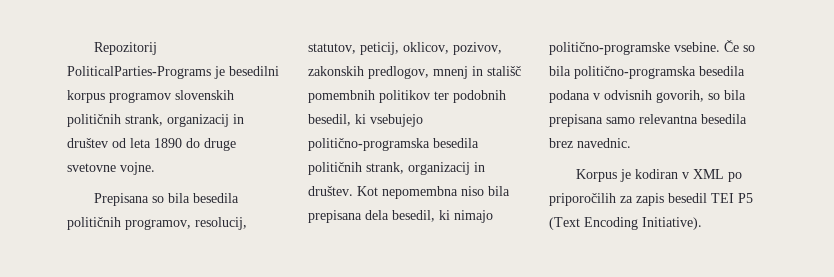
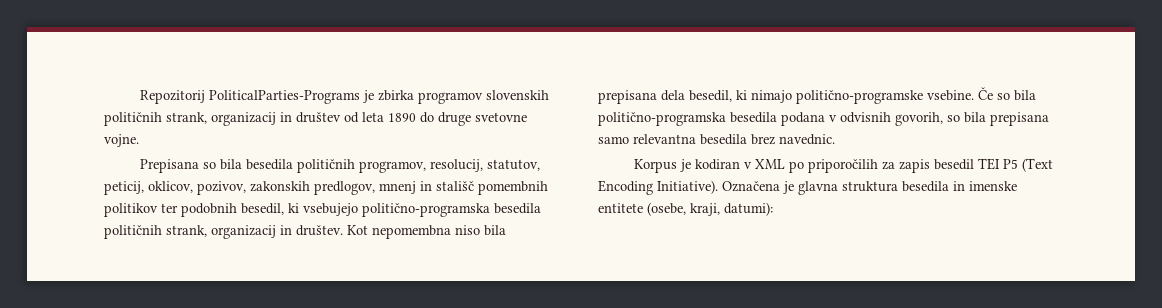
[229,66,279,76] [67,90,105,103] besedilni korpus -> [378,90,415,101] zbirka
(702, 223) none -> [722,181,1017,195] [598,202,773,216] Označena je glavna struktura besedila in imenske entitete (osebe, kraji, datumi):

